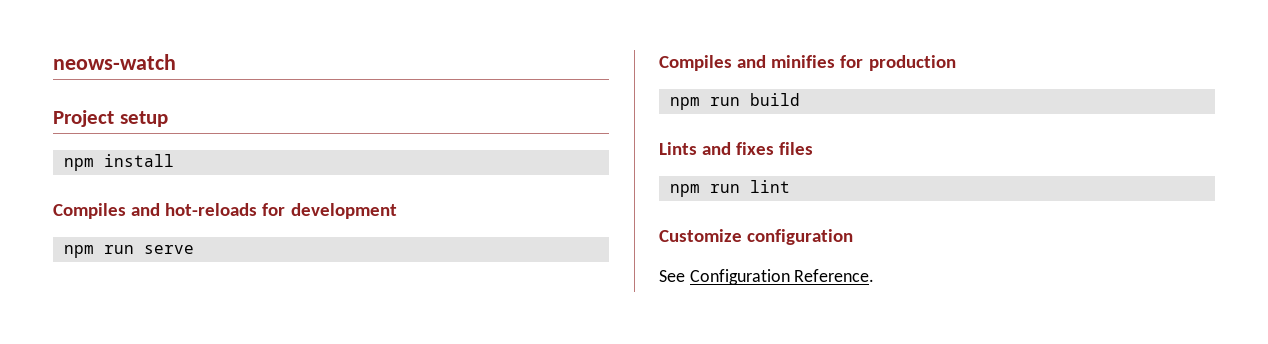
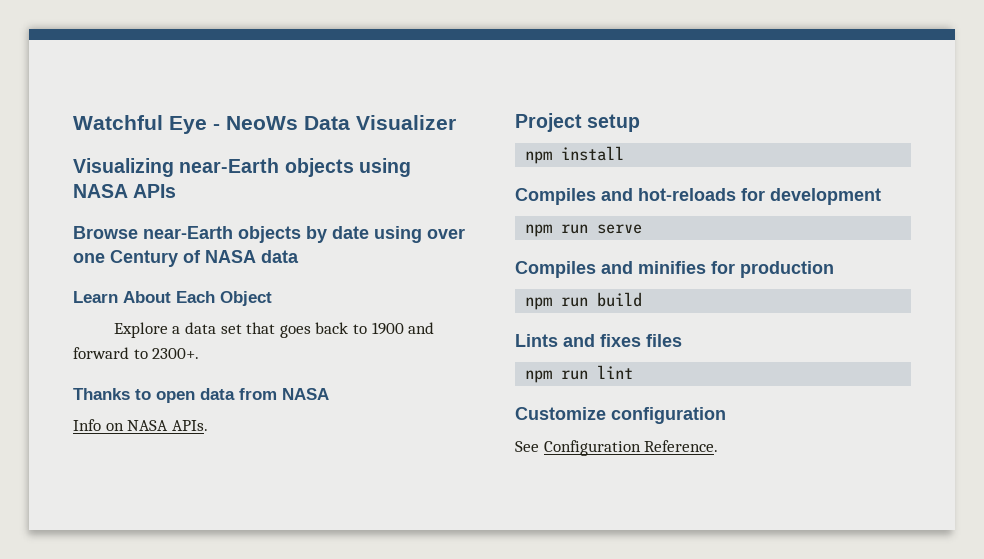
[53,54,176,70] neows-watch -> [73,115,456,134] [73,158,411,177] [73,184,177,198] [73,226,465,243] [73,250,299,267] [73,291,272,306] [113,322,435,338] [73,347,200,359] [73,388,329,403] [73,419,208,431] Watchful Eye - NeoWs Data Visualizer // Visualizing near-Earth objects using NASA APIs // Browse near-Earth objects by date using over one Century of NASA data // Learn About Each Object // Explore a data set that goes back to 1900 and forward to 2300+. // Thanks to open data from NASA // Info on NASA APIs.

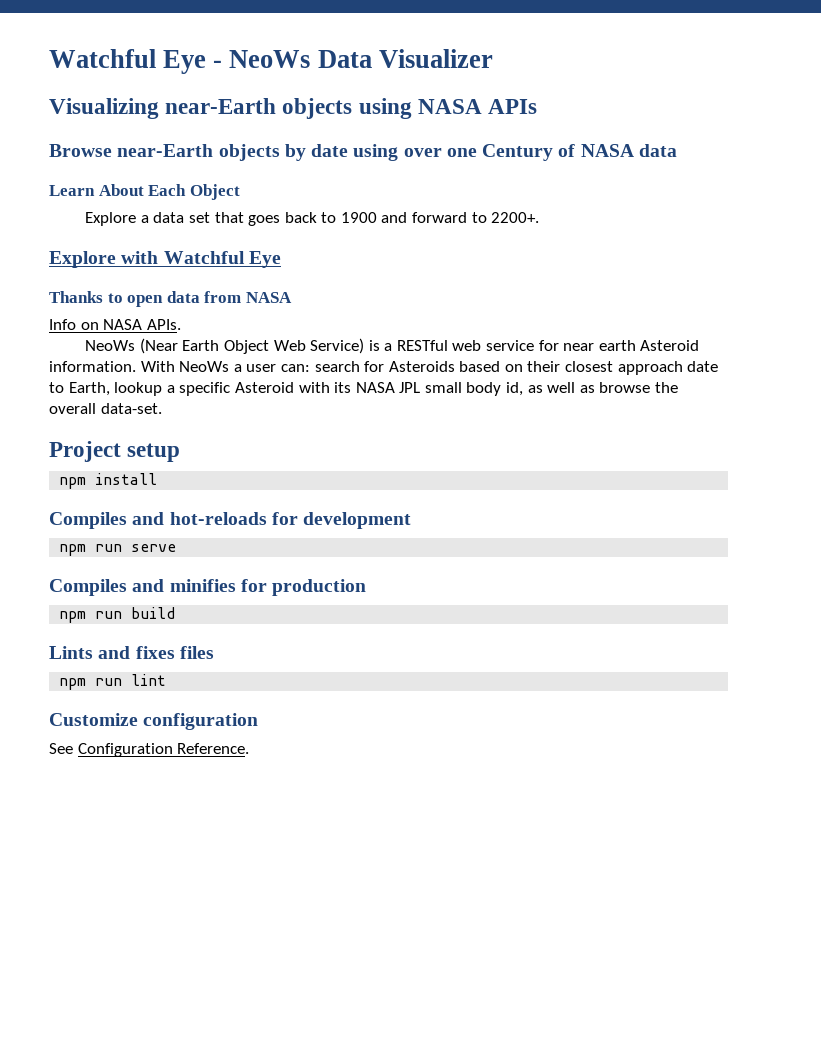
[152,348,200,359] 2300+. -> [491,212,540,223] [49,251,281,268] 2200+. // Explore with Watchful Eye
(208, 425) none -> [85,338,700,354] [49,361,719,375] [49,382,679,396] [49,403,162,414] // NeoWs (Near Earth Object Web Service) is a RESTful web service for near earth Asteroid information. With NeoWs a user can: search for Asteroids based on their closest approach date to Earth, lookup a specific Asteroid with its NASA JPL small body id, as well as browse the overall data-set.

